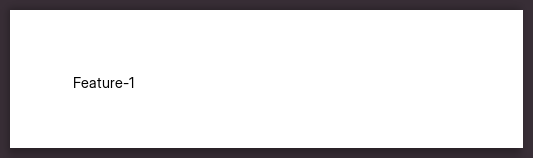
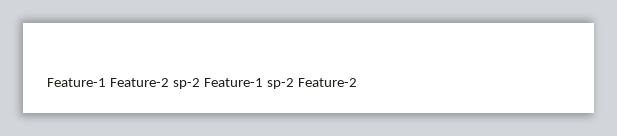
[73,77,134,88] Feature-1 -> [47,78,357,89] Feature-1 Feature-2 sp-2 Feature-1 sp-2 Feature-2

